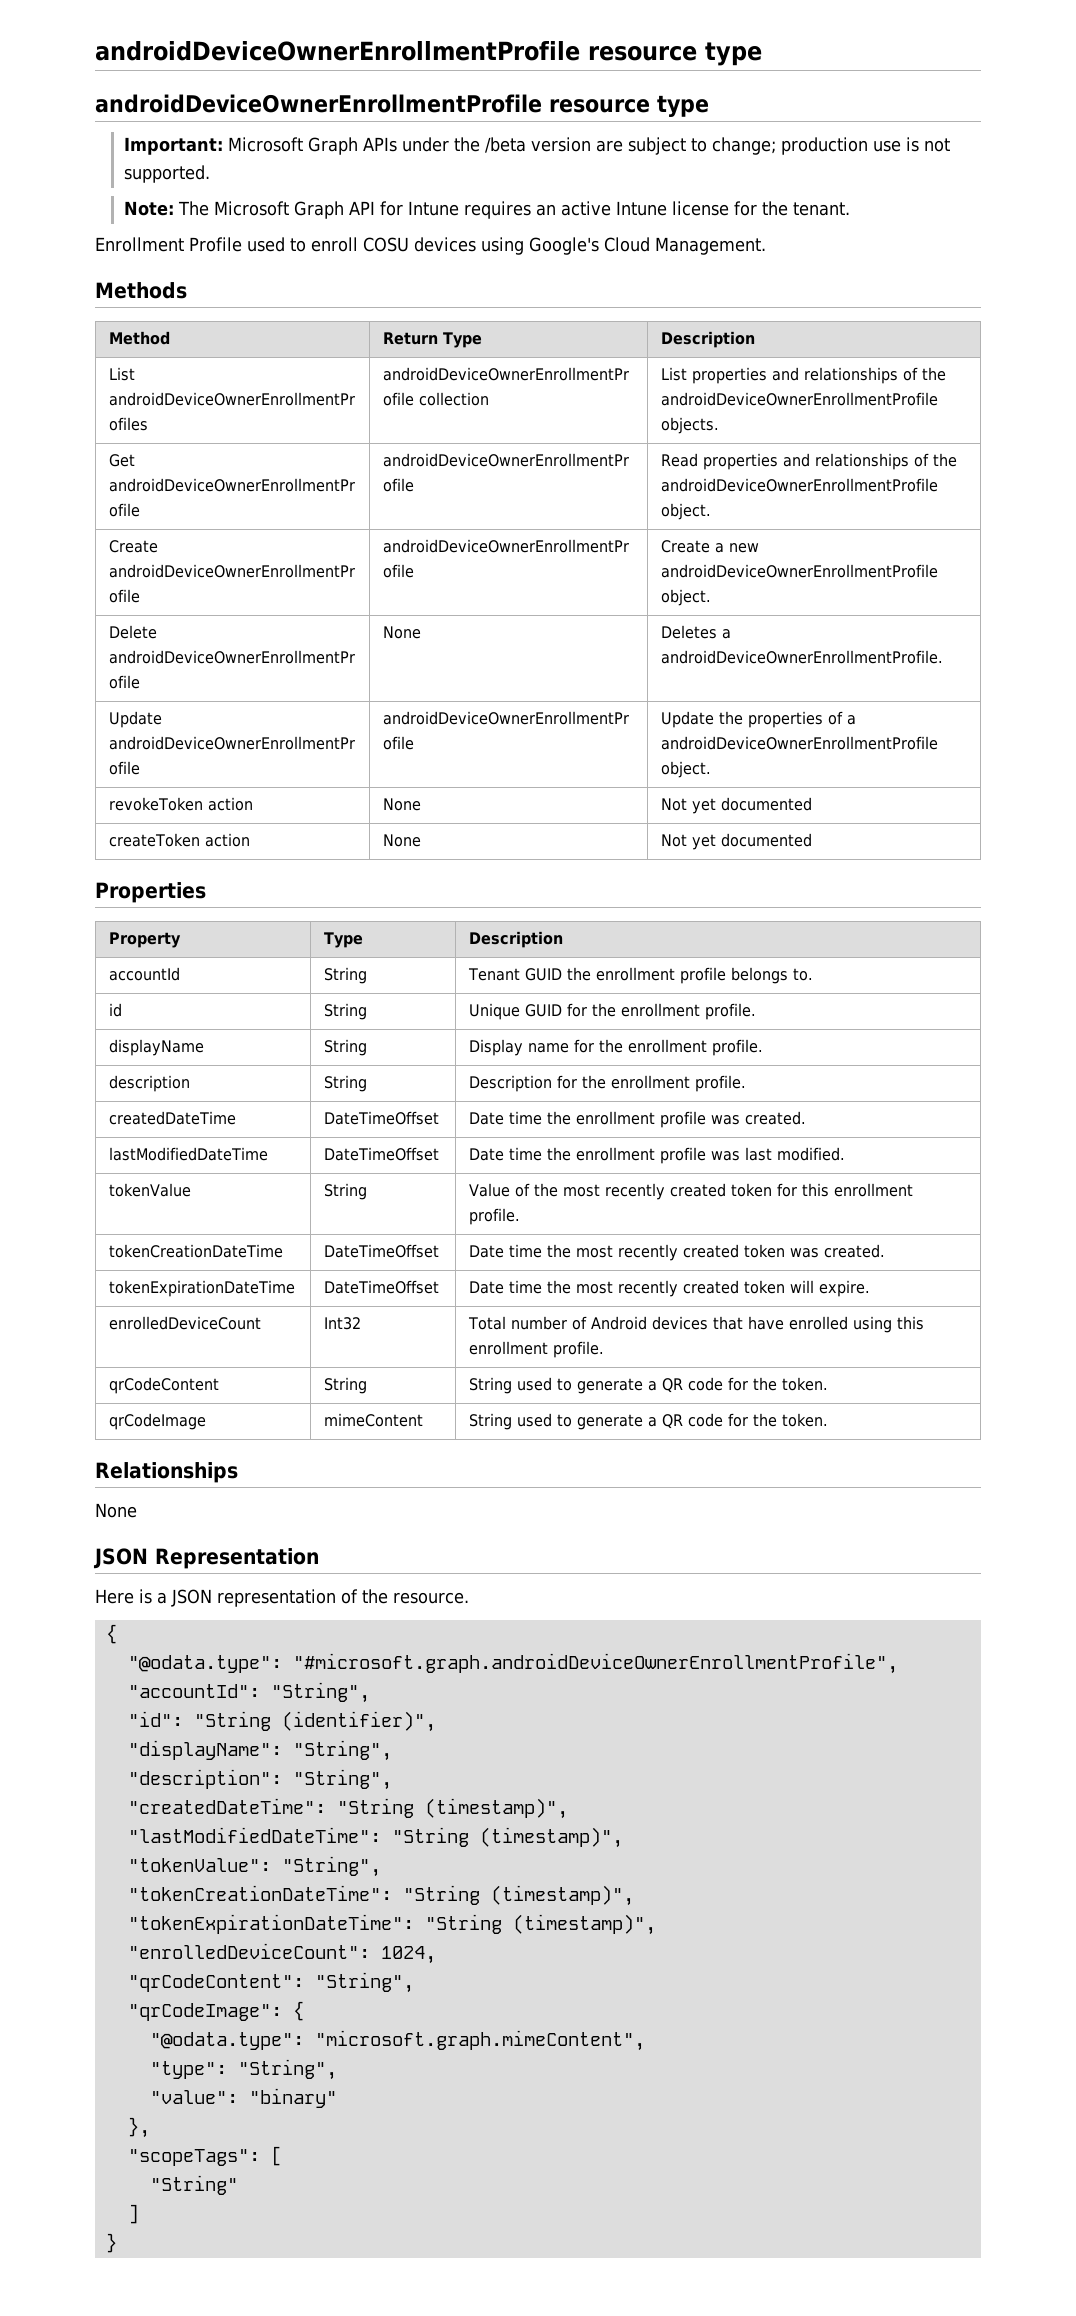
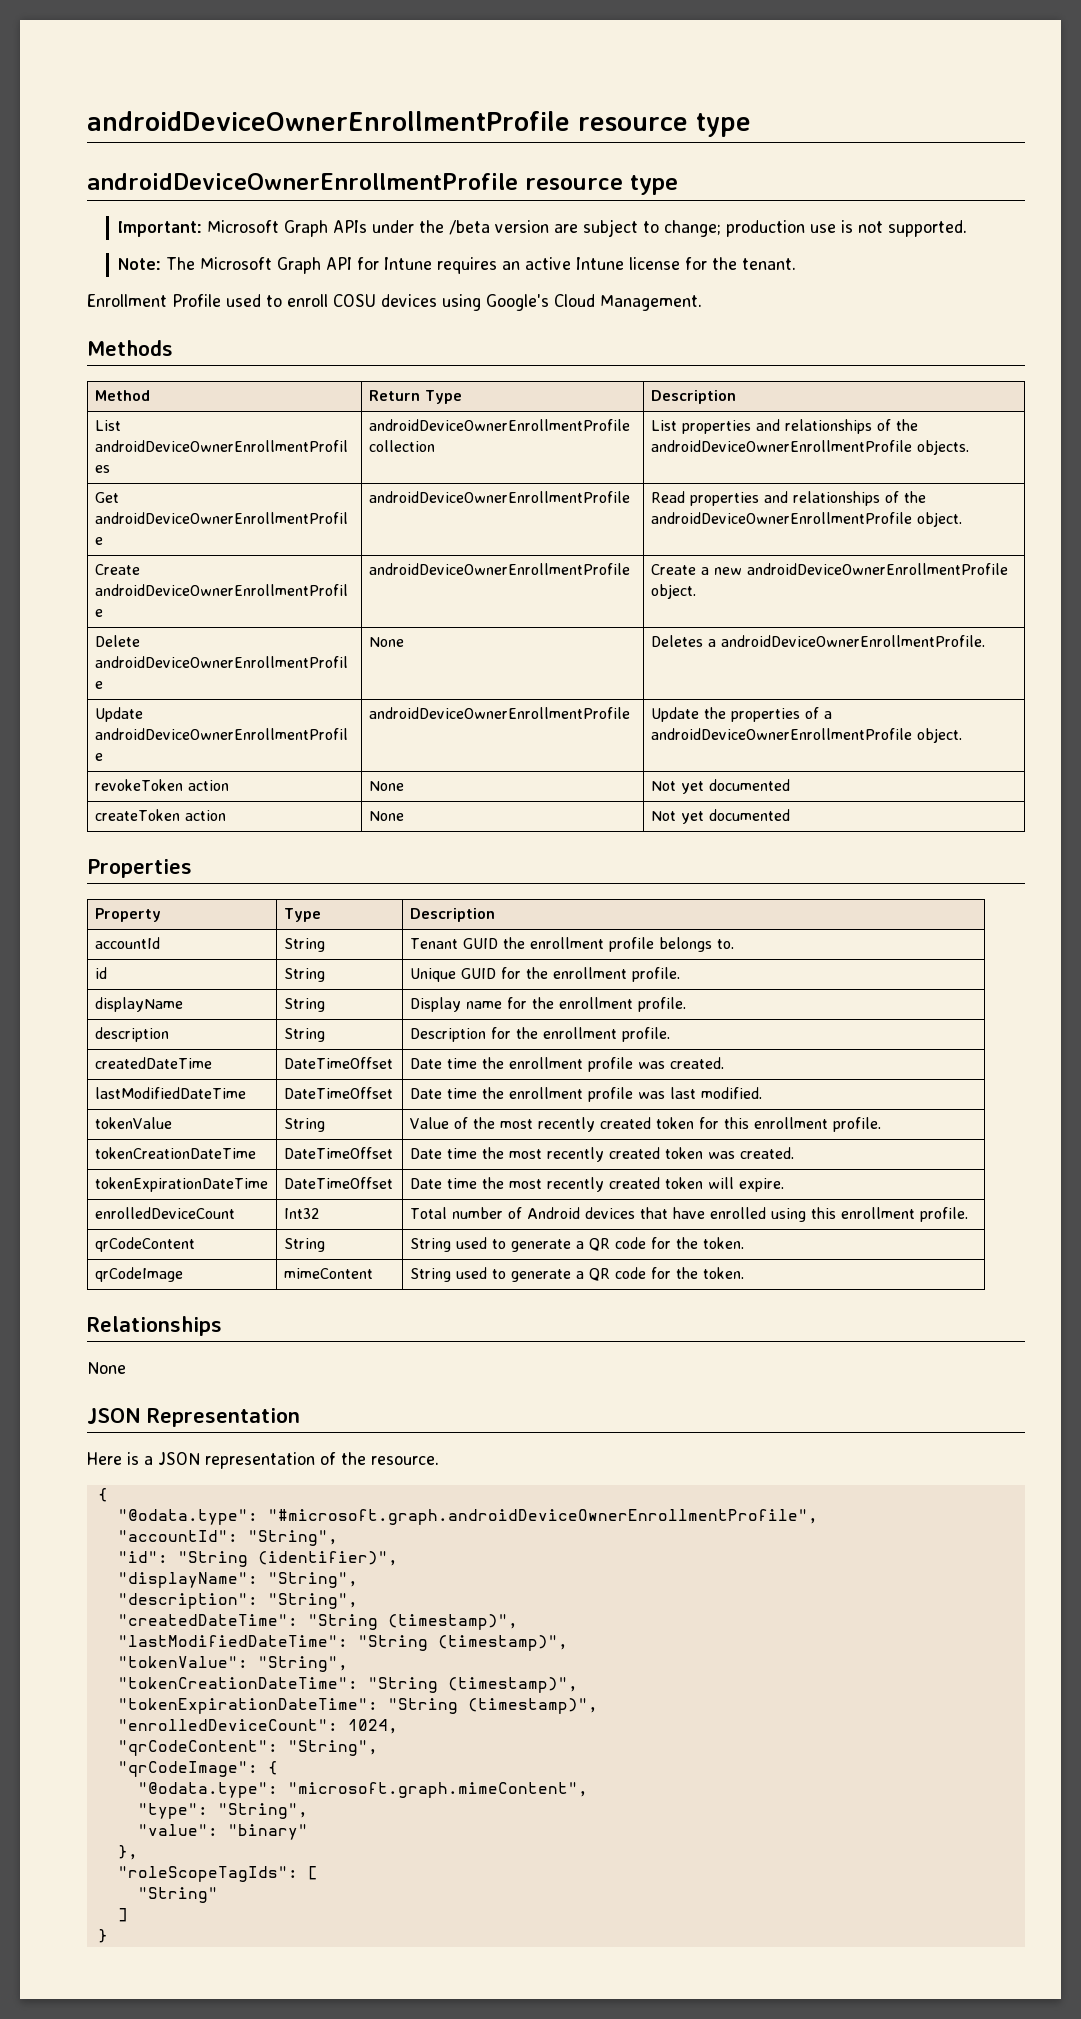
[127,2149,260,2166] "scopeTags": -> [117,1866,298,1882] "roleScopeTagIds":

